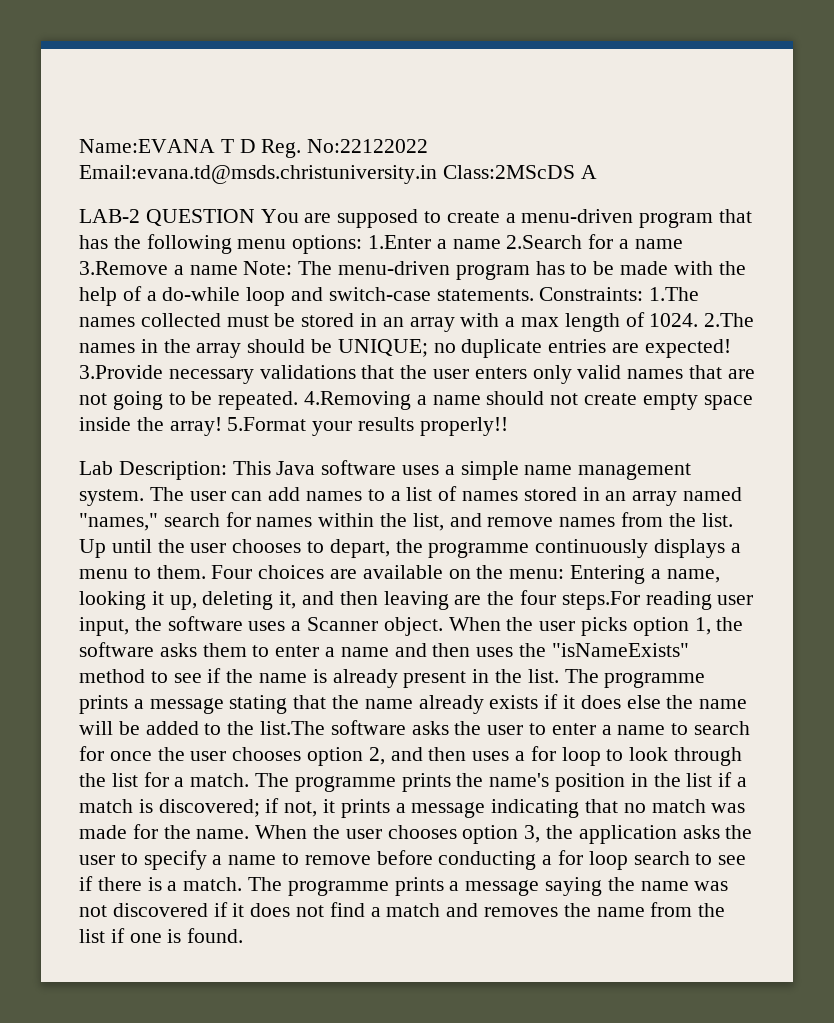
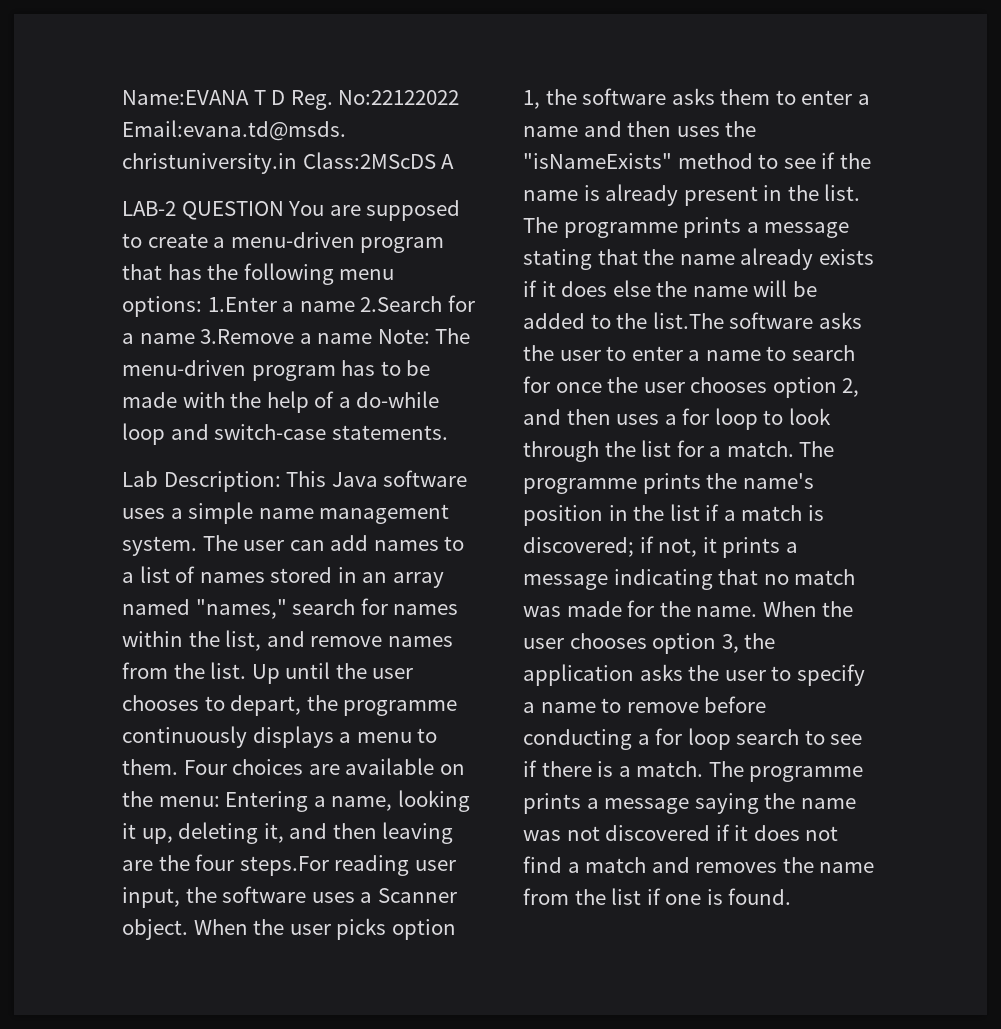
[539,287,700,301] [79,312,755,332] [79,339,731,358] [79,365,755,384] [79,391,753,410] [79,417,508,436] Constraints: 1.The names collected must be stored in an array with a max length of 1024. 2.The names in the array should be UNIQUE; no duplicate entries are expected! 3.Provide necessary validations that the user enters only valid names that are not going to be repeated. 4.Removing a name should not create empty space inside the array! 5.Format your results properly!! -> (448, 432) none

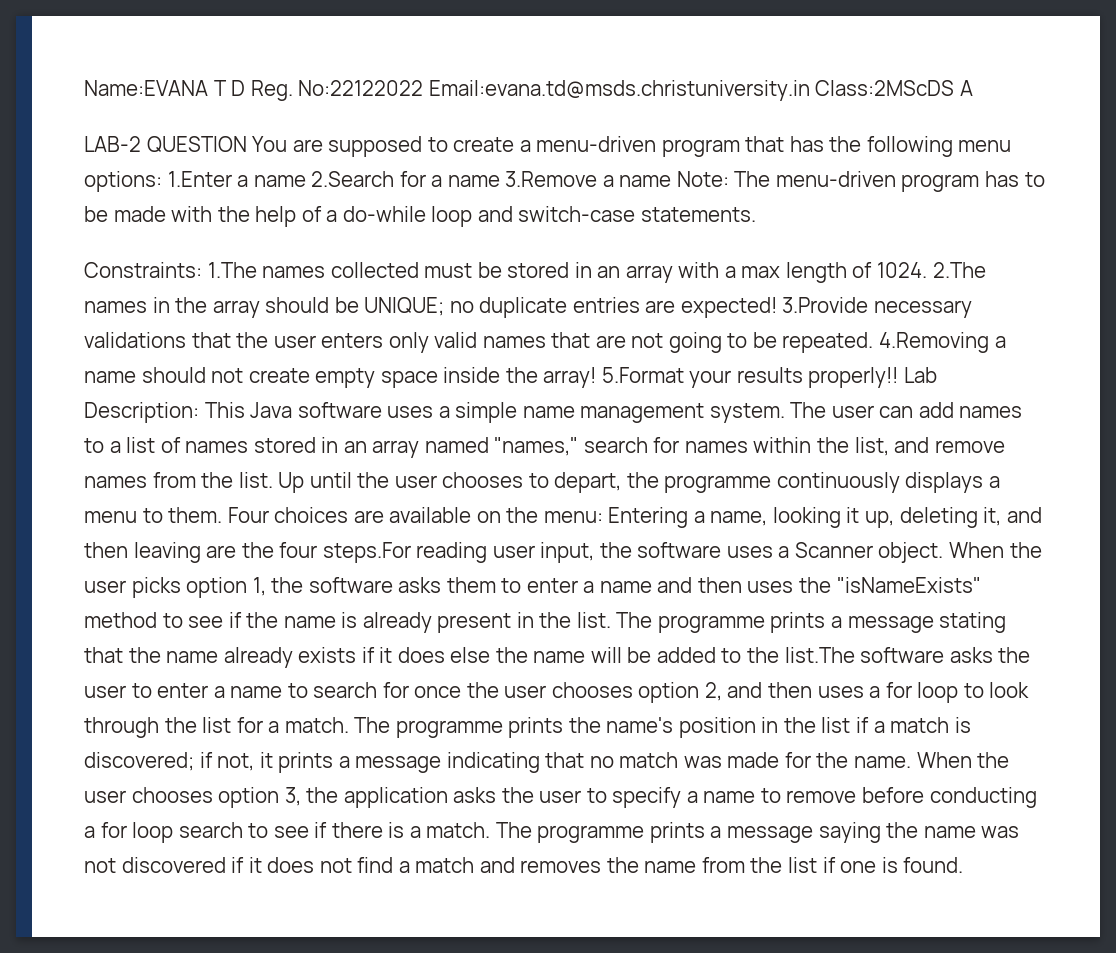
(448, 432) none -> [84,262,986,283] [84,297,972,318] [84,332,1006,353] [84,367,899,388] Constraints: 1.The names collected must be stored in an array with a max length of 1024. 2.The names in the array should be UNIQUE; no duplicate entries are expected! 3.Provide necessary validations that the user enters only valid names that are not going to be repeated. 4.Removing a name should not create empty space inside the array! 5.Format your results properly!!

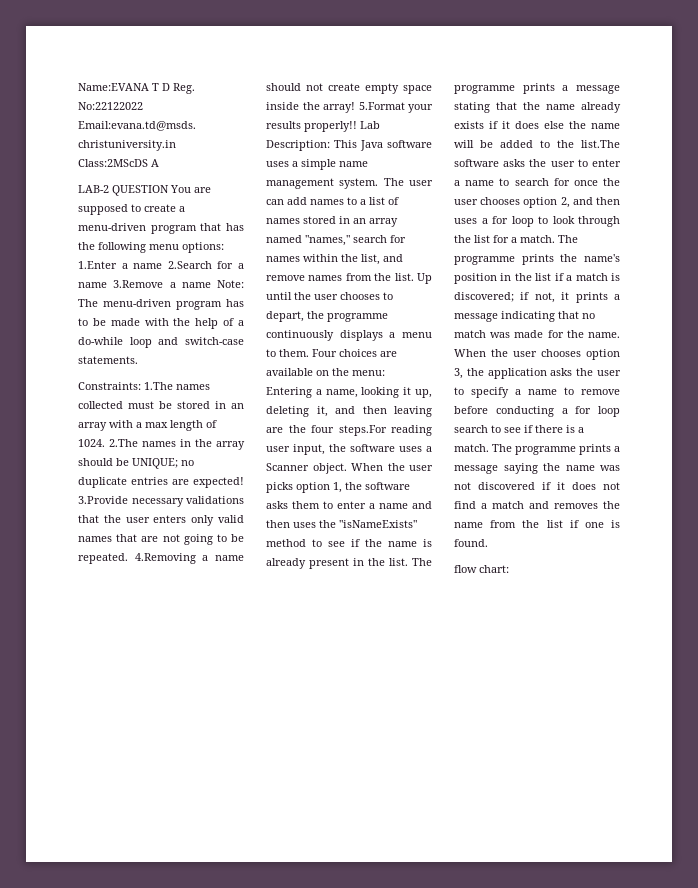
(964, 865) none -> [454,565,509,573] // flow chart:

